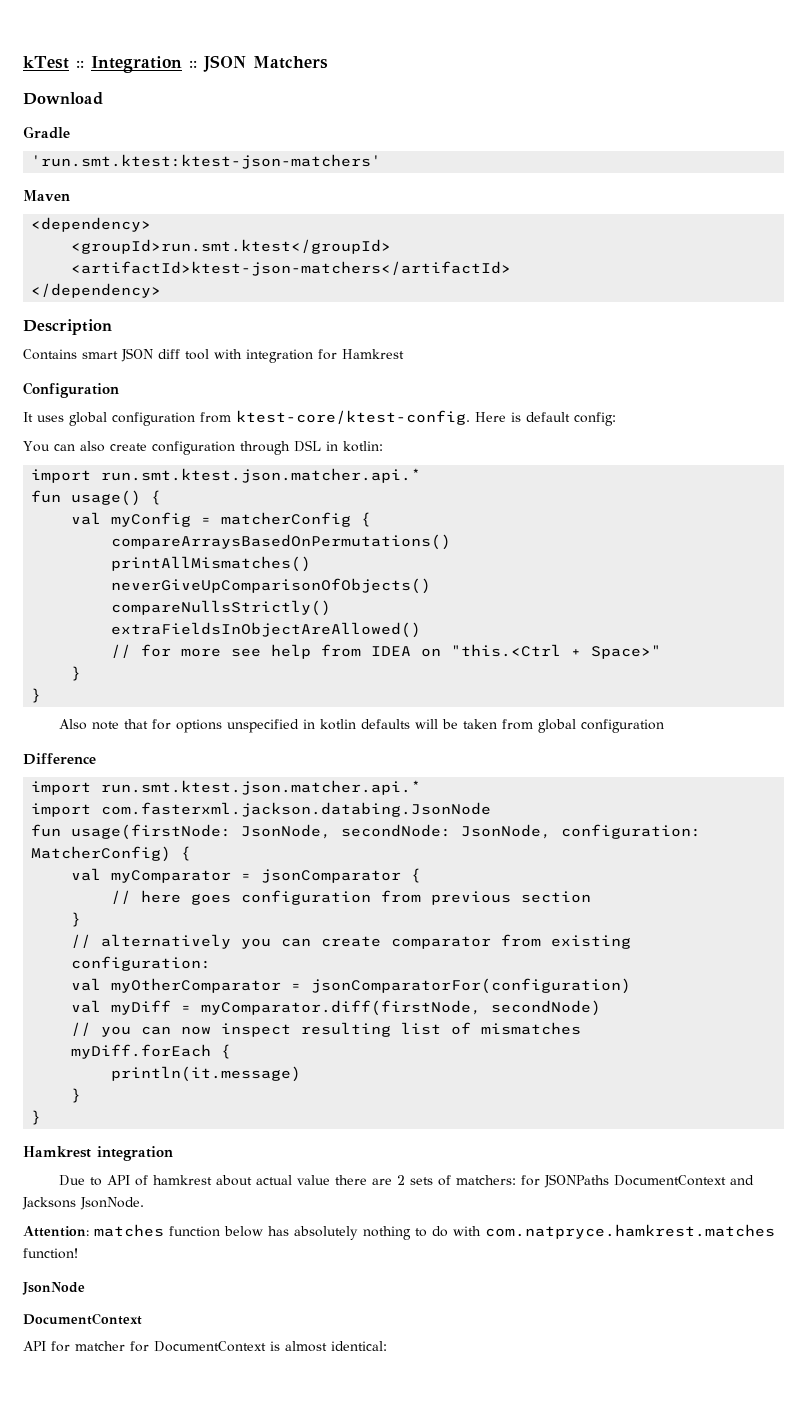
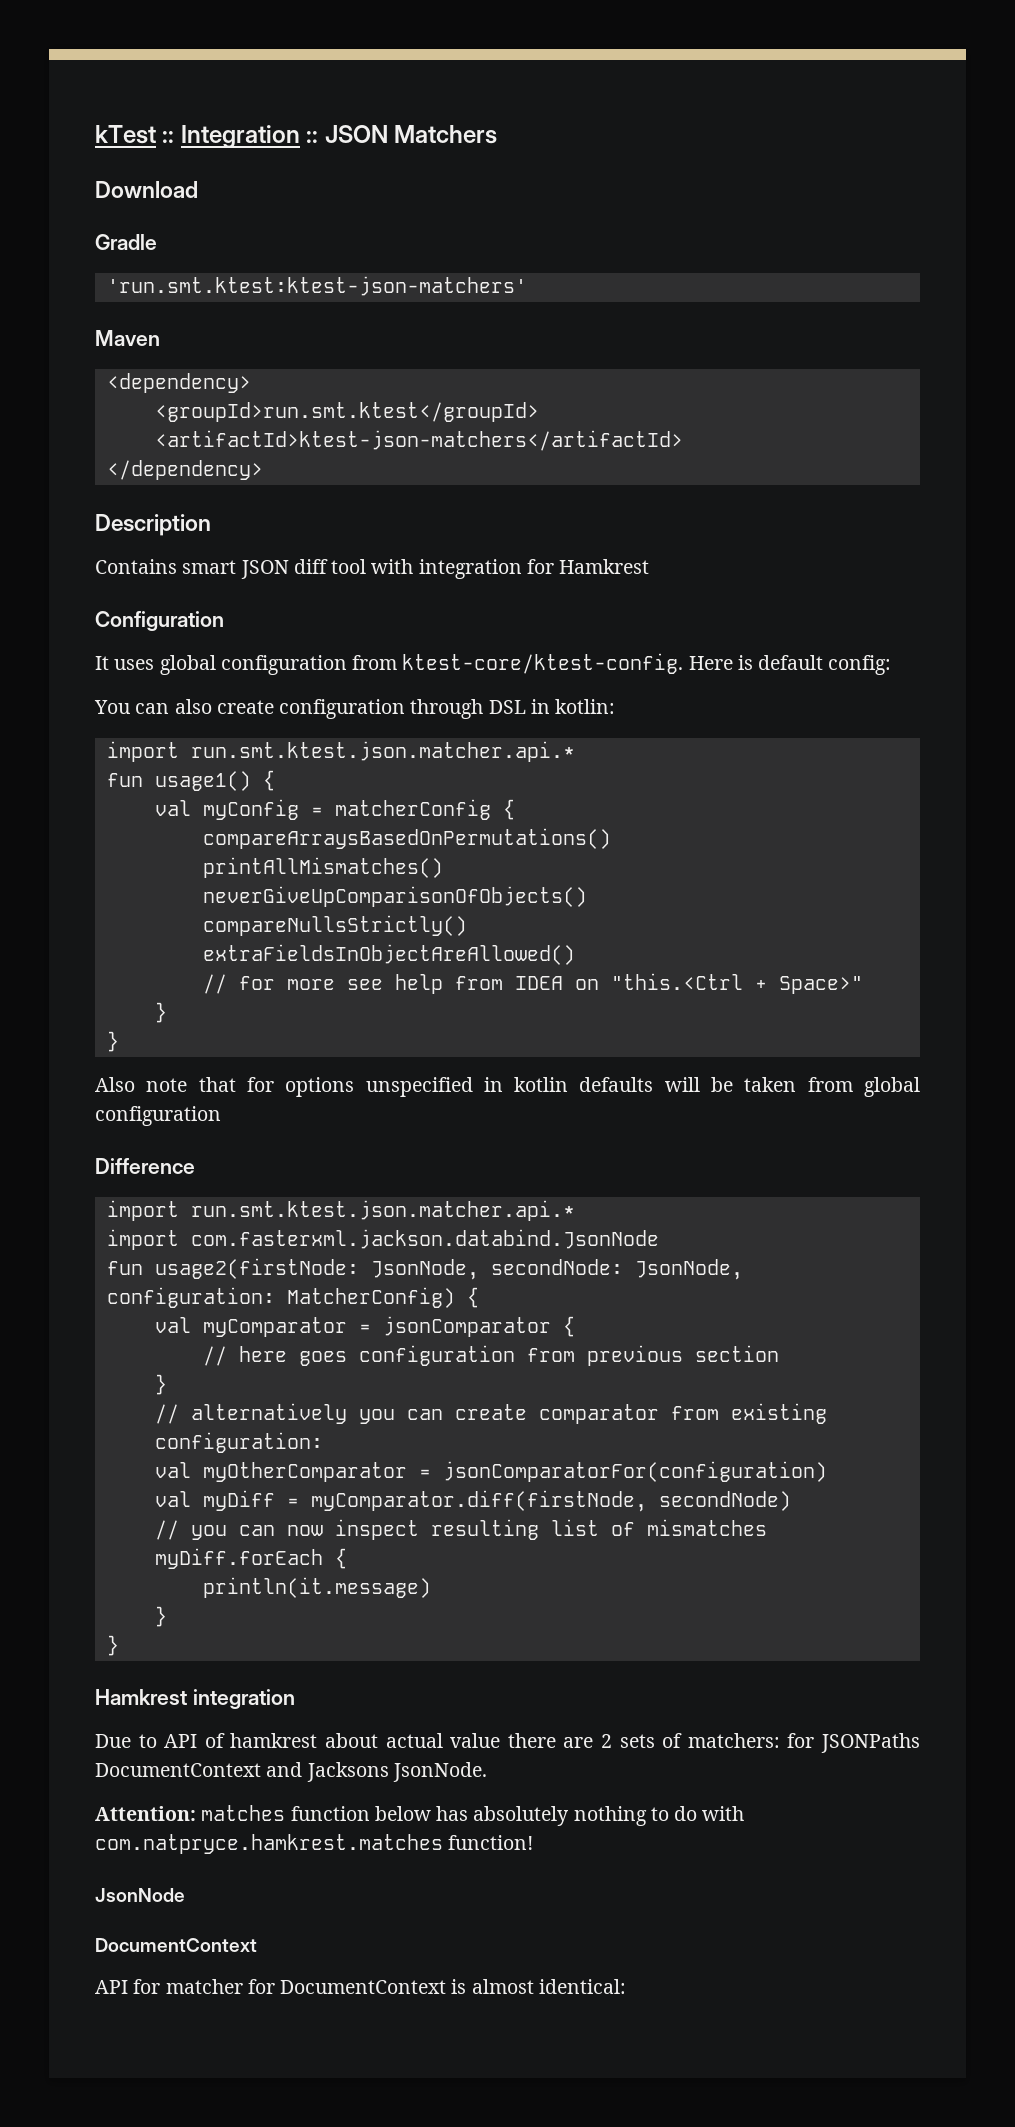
[71,490,142,506] usage() -> [154,771,251,791] usage1()
[101,802,492,817] [31,824,232,840] com.fasterxml.jackson.databing.JsonNode // fun usage(firstNode: -> [190,1229,659,1249] [106,1258,359,1279] com.fasterxml.jackson.databind.JsonNode // fun usage2(firstNode:

